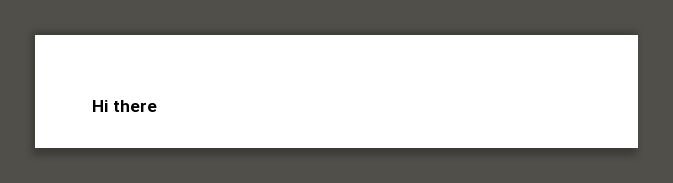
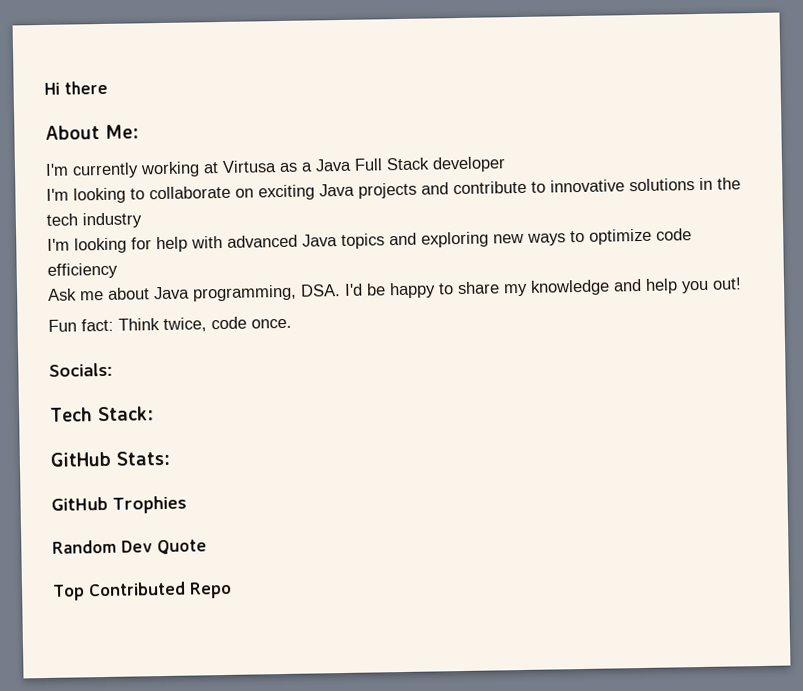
(157, 106) none -> [45,124,139,140] [45,156,506,179] [46,177,741,204] [46,212,142,229] [47,228,692,254] [47,262,118,279] [48,277,742,302] [48,316,292,332] [49,362,113,377] [49,406,154,422] [50,450,170,467] [51,495,187,514] [52,539,207,556] [52,581,232,601] // About Me: // I'm currently working at Virtusa as a Java Full Stack developer // I'm looking to collaborate on exciting Java projects and contribute to innovative solutions in the tech industry // I'm looking for help with advanced Java topics and exploring new ways to optimize code efficiency // Ask me about Java programming, DSA. I'd be happy to share my knowledge and help you out! // Fun fact: Think twice, code once. // Socials: // Tech Stack: // GitHub Stats: // GitHub Trophies // Random Dev Quote // Top Contributed Repo

